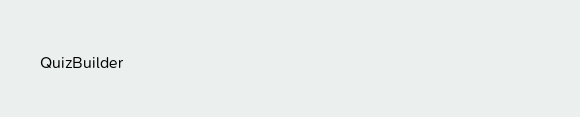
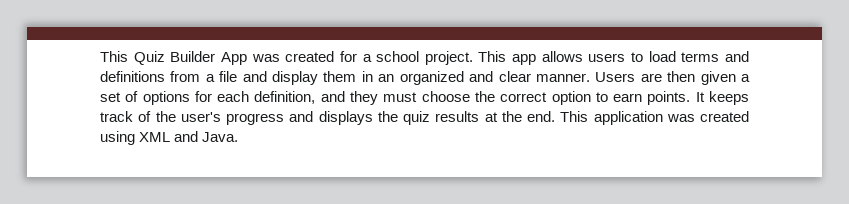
[40,57,124,69] QuizBuilder -> [100,51,749,65] [100,71,750,85] [100,91,749,105] [100,111,749,125] [100,131,239,145] This Quiz Builder App was created for a school project. This app allows users to load terms and definitions from a file and display them in an organized and clear manner. Users are then given a set of options for each definition, and they must choose the correct option to earn points. It keeps track of the user's progress and displays the quiz results at the end. This application was created using XML and Java.

